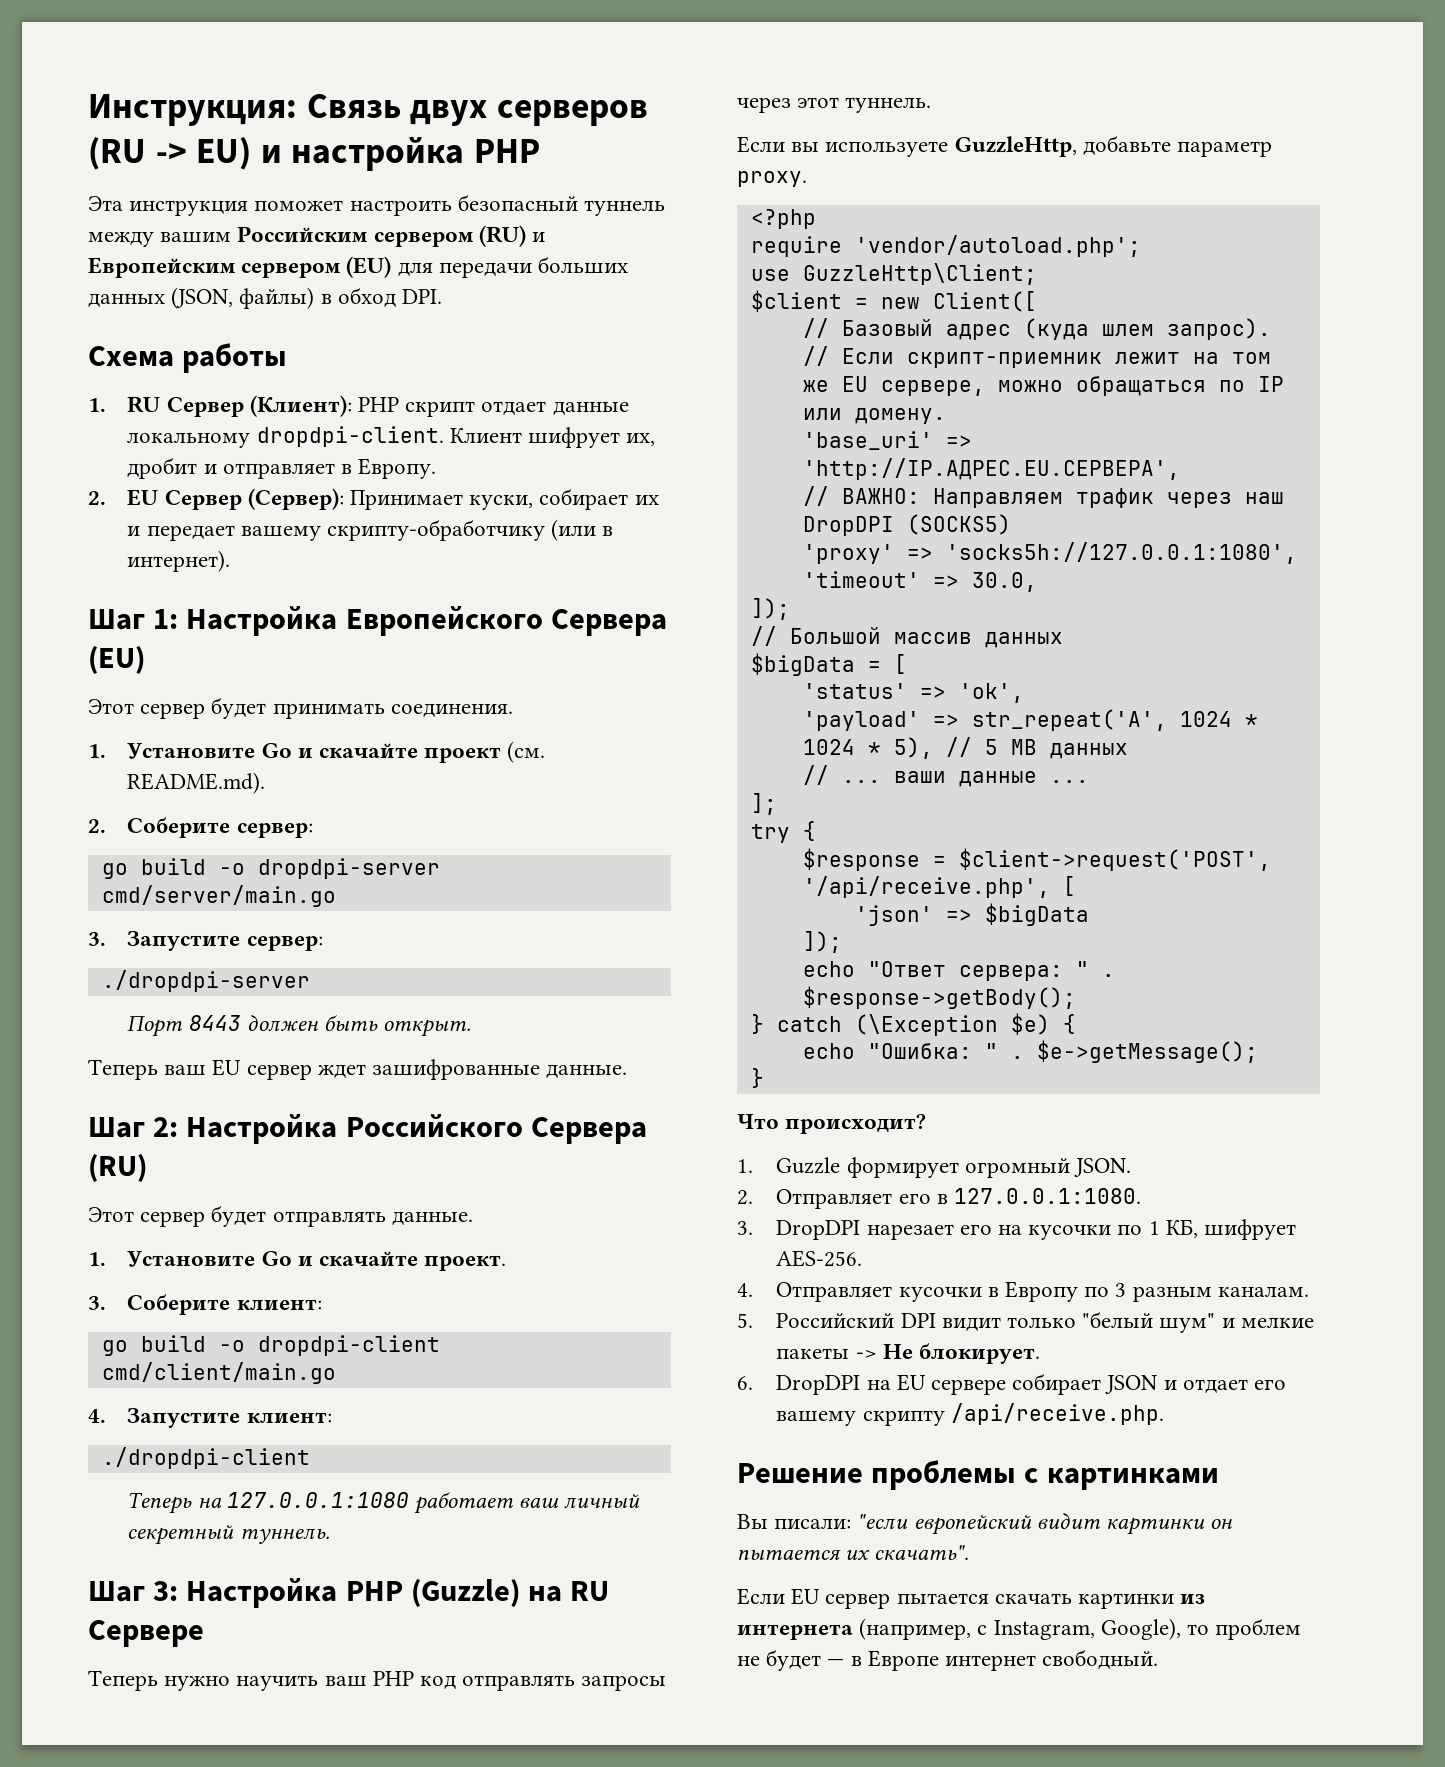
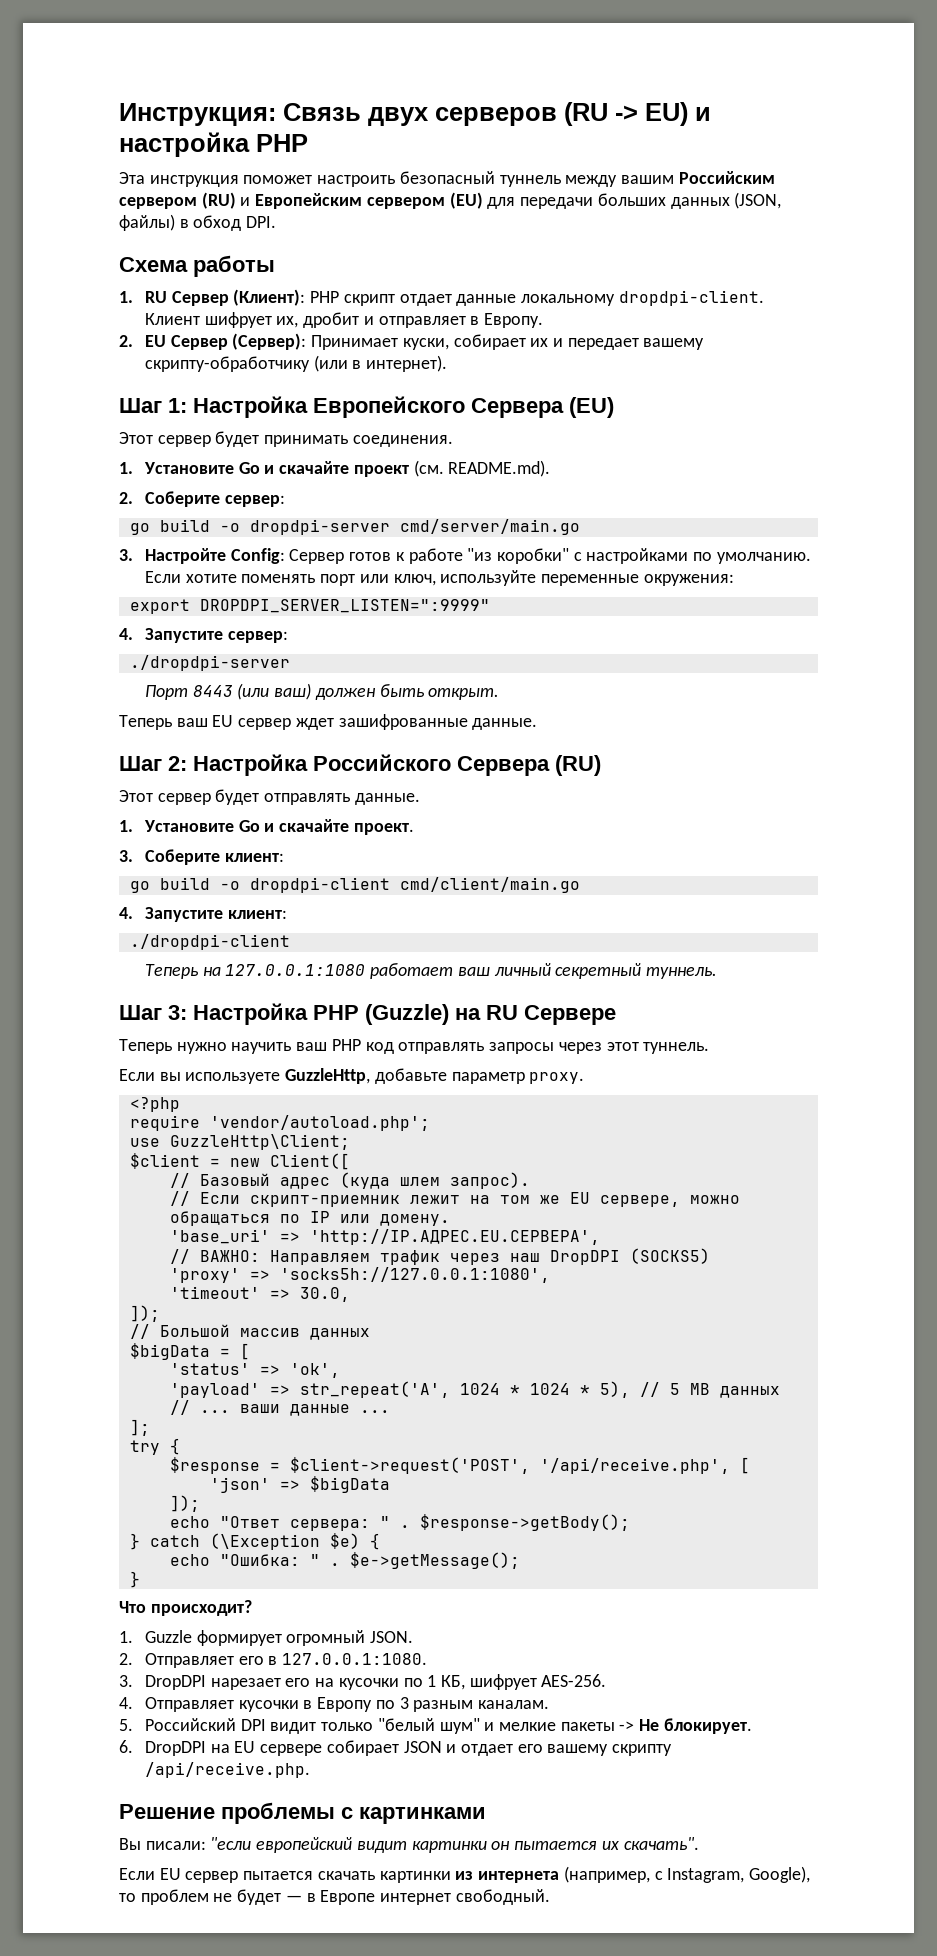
(106, 939) none -> [144,548,811,564] [144,570,734,586] [129,599,490,614] [119,628,133,640] Настройте Config: Сервер готов к работе "из коробки" с настройками по умолчанию. Если хотите поменять порт или ключ, используйте переменные окружения: // export DROPDPI_SERVER_LISTEN=":9999" // 4.
(241, 1023) none -> [237,683,312,700] (или ваш)

